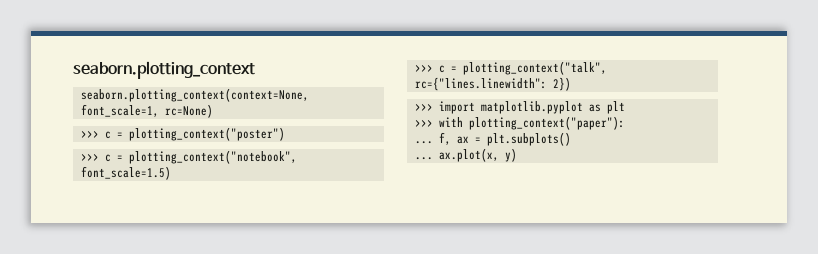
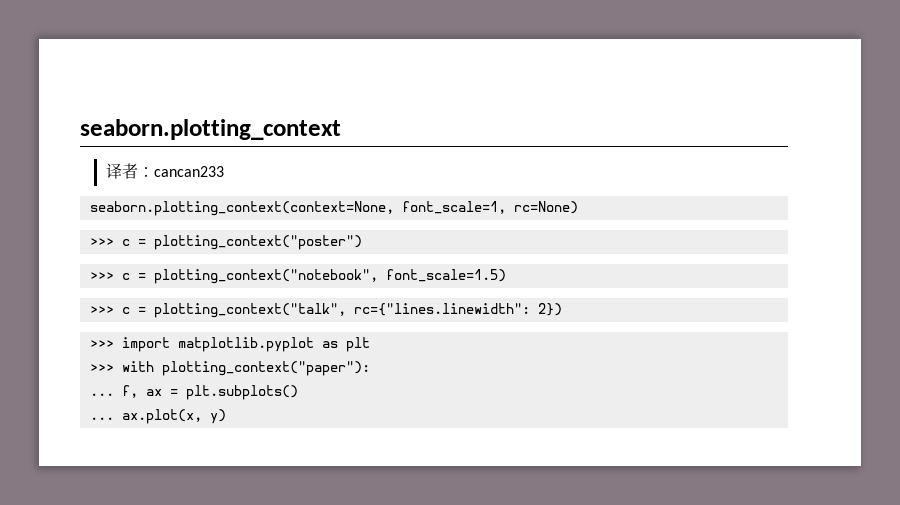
(255, 70) none -> [105,163,224,179] // 译者：cancan233

